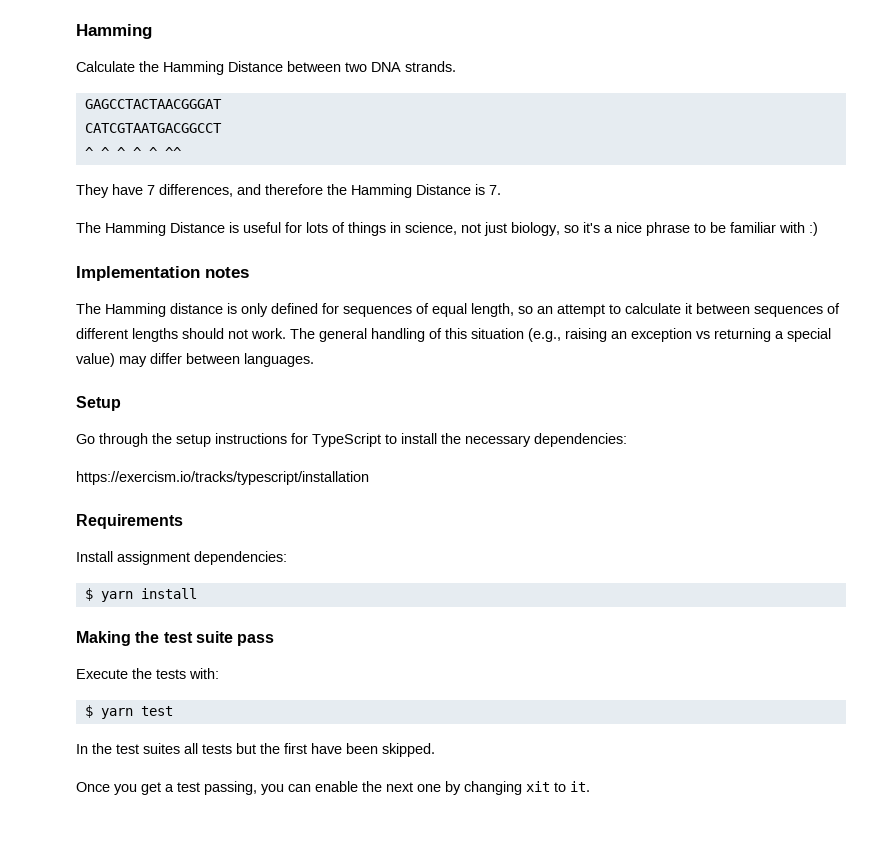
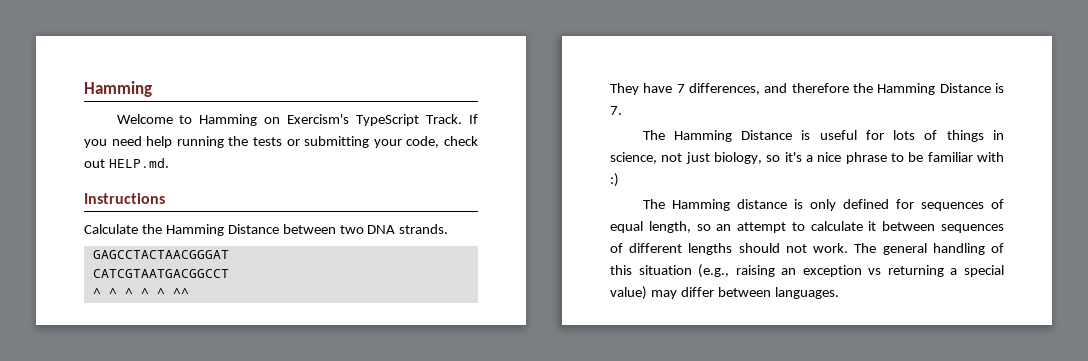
[76,24,152,39] Hamming -> [84,81,152,97] [116,114,478,126] [84,136,479,148] [84,158,169,168] [84,193,165,204] Hamming // Welcome to Hamming on Exercism's TypeScript Track. If you need help running the tests or submitting your code, check out HELP.md. // Instructions
[76,266,249,281] // Implementation notes -> (619, 180) none
[76,396,121,411] [76,433,627,447] [76,471,369,485] [76,514,183,529] [76,551,287,565] [84,588,197,602] [76,631,275,646] [76,668,219,679] [84,705,173,719] [76,743,435,757] [76,781,590,795] // Setup // Go through the setup instructions for TypeScript to install the necessary dependencies: // https://exercism.io/tracks/typescript/installation // Requirements // Install assignment dependencies: // $ yarn install // Making the test suite pass // Execute the tests with: // $ yarn test // In the test suites all tests but the first have been skipped. // Once you get a test passing, you can enable the next one by changing xit to it. -> (839, 293) none

